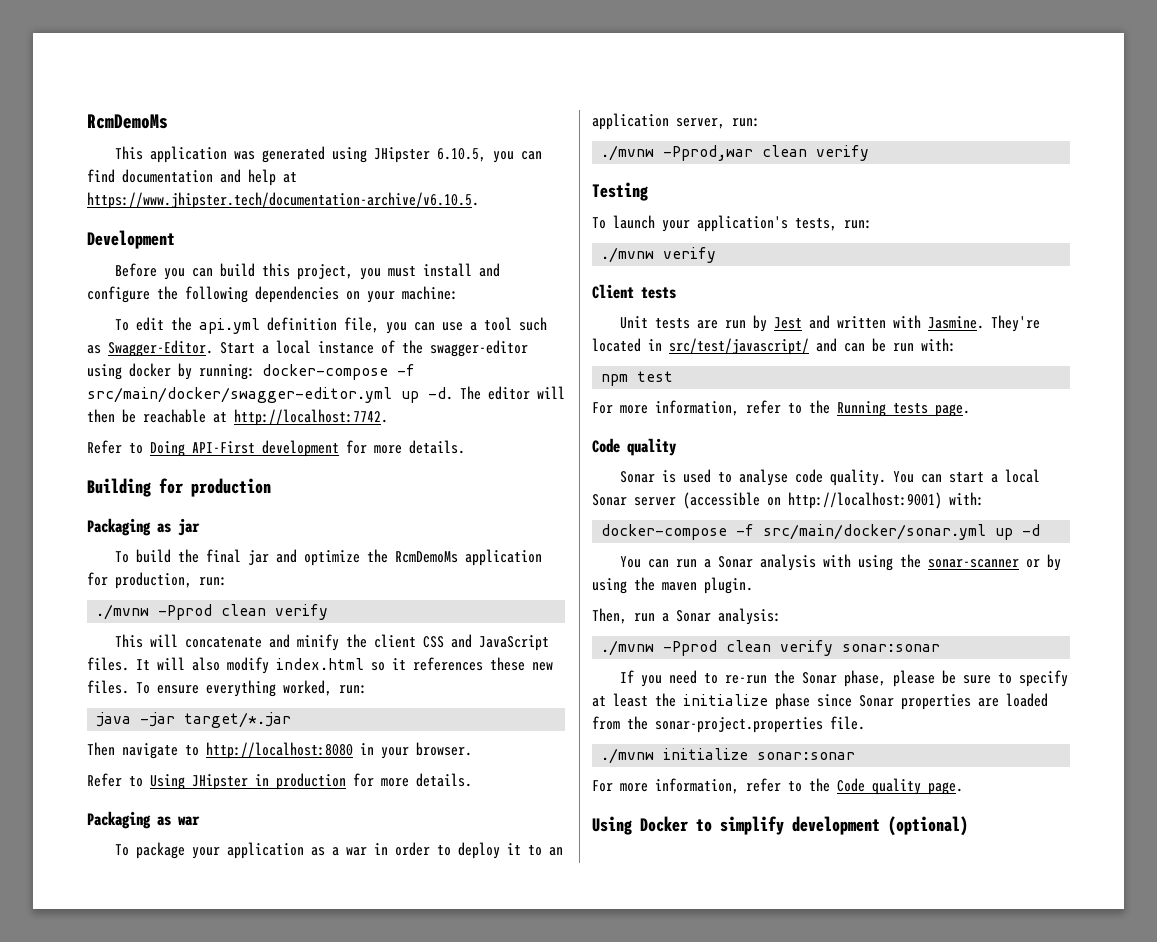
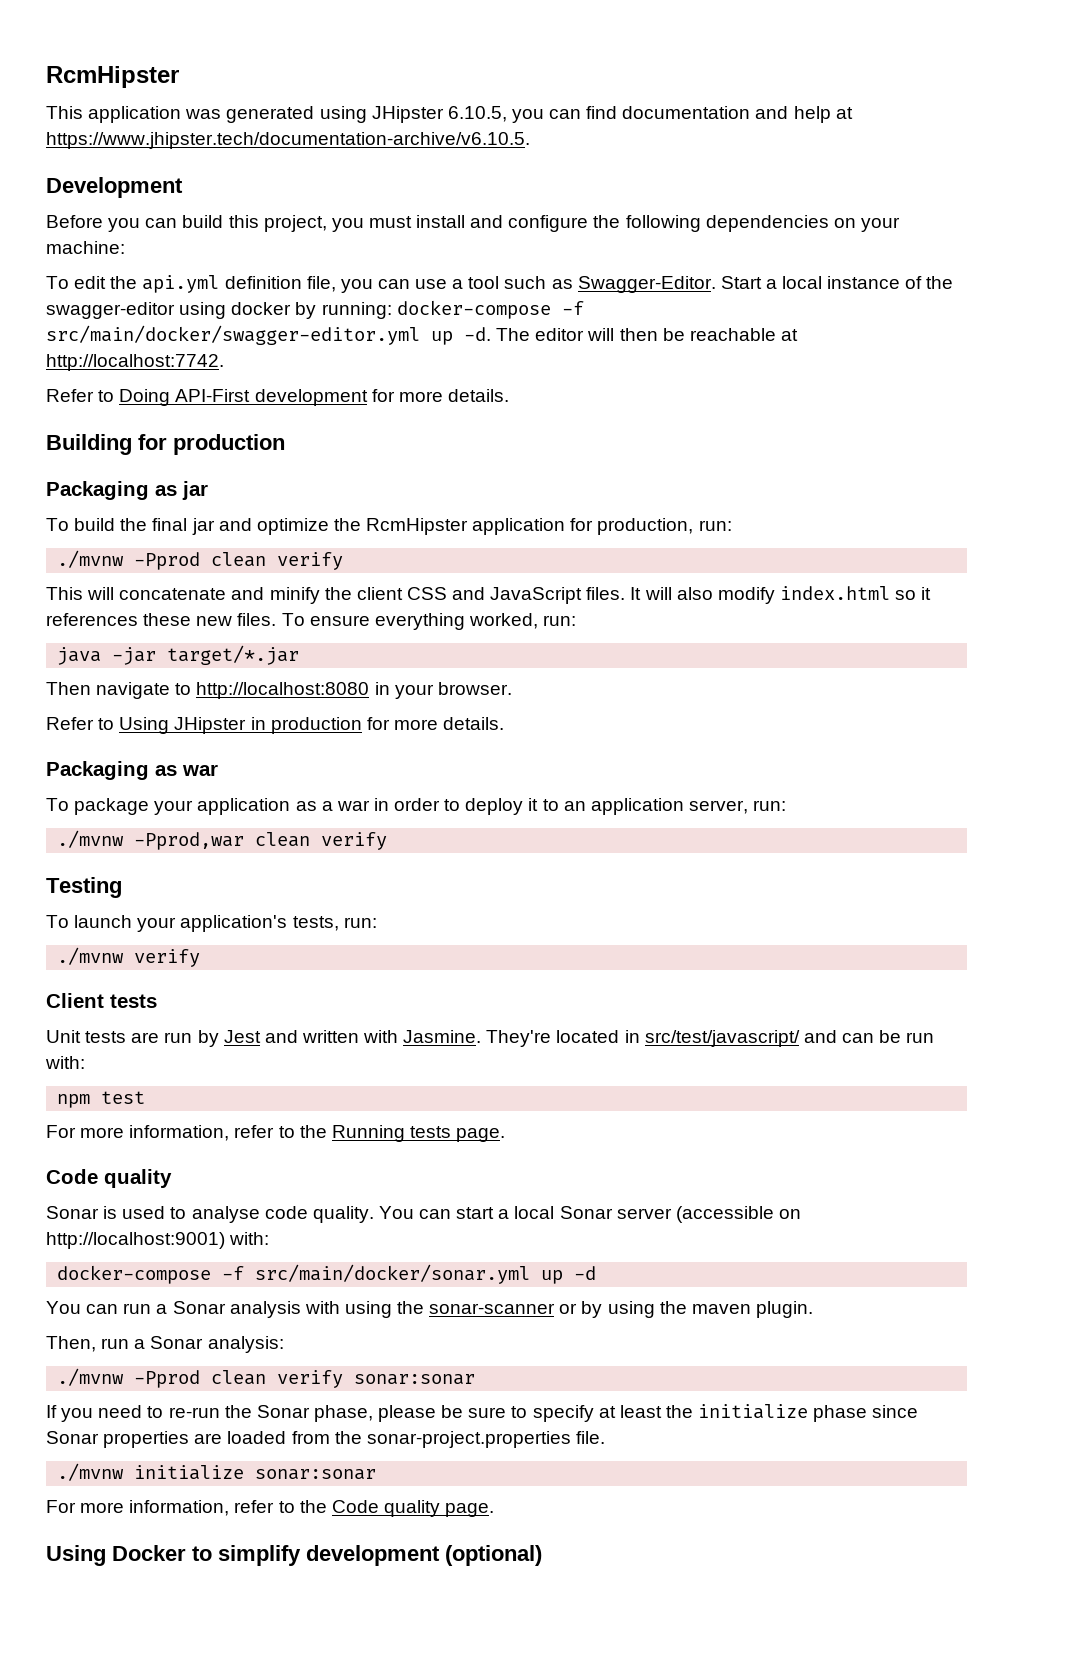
[87,114,168,129] RcmDemoMs -> [46,66,179,88] RcmHipster
[395,551,459,563] RcmDemoMs -> [366,518,469,535] RcmHipster

